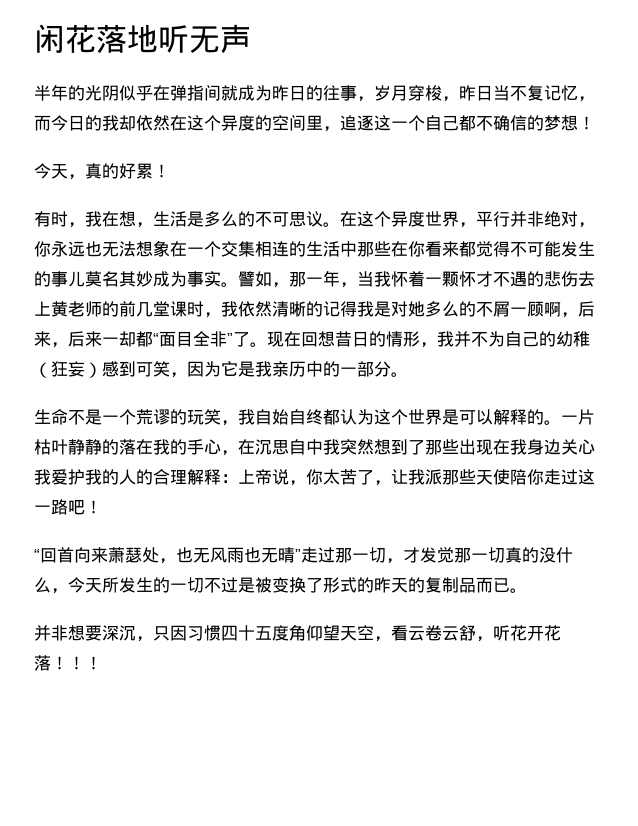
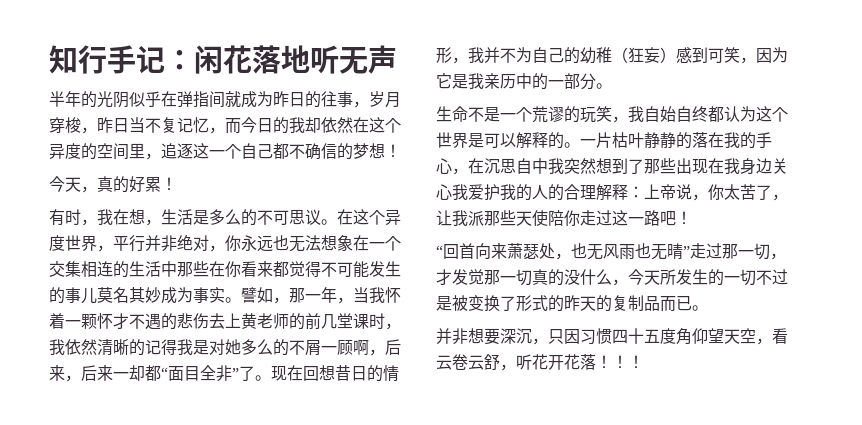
(34, 38) none -> [49,45,194,74] 知行手记：

